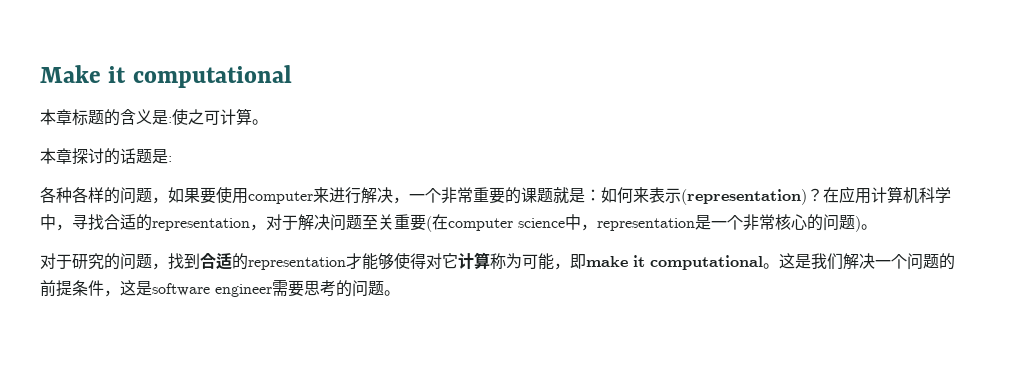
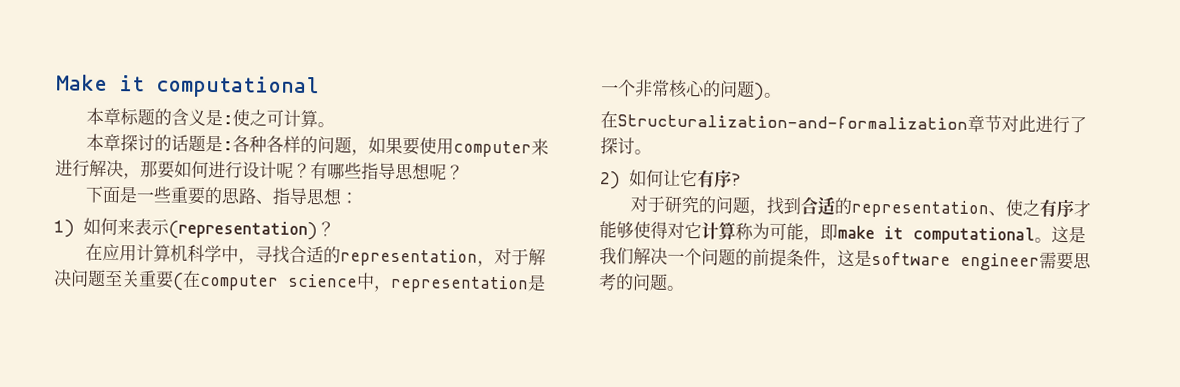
(172, 159) // -> (233, 146) none
[409,187,601,204] 一个非常重要的课题就是： -> [140,160,464,181] [84,185,358,206] [54,219,75,238] 那要如何进行设计呢？有哪些指导思想呢？ // 下面是一些重要的思路、指导思想： // 1)
(823, 195) none -> (335, 229) //
(877, 227) none -> [600,111,1087,134] [600,137,652,155] [600,169,741,190] // 在Structuralization-and-formalization章节对此进行了探讨。 // 2)如何让它有序?
(346, 263) none -> [987,199,1074,218] 、使之有序

